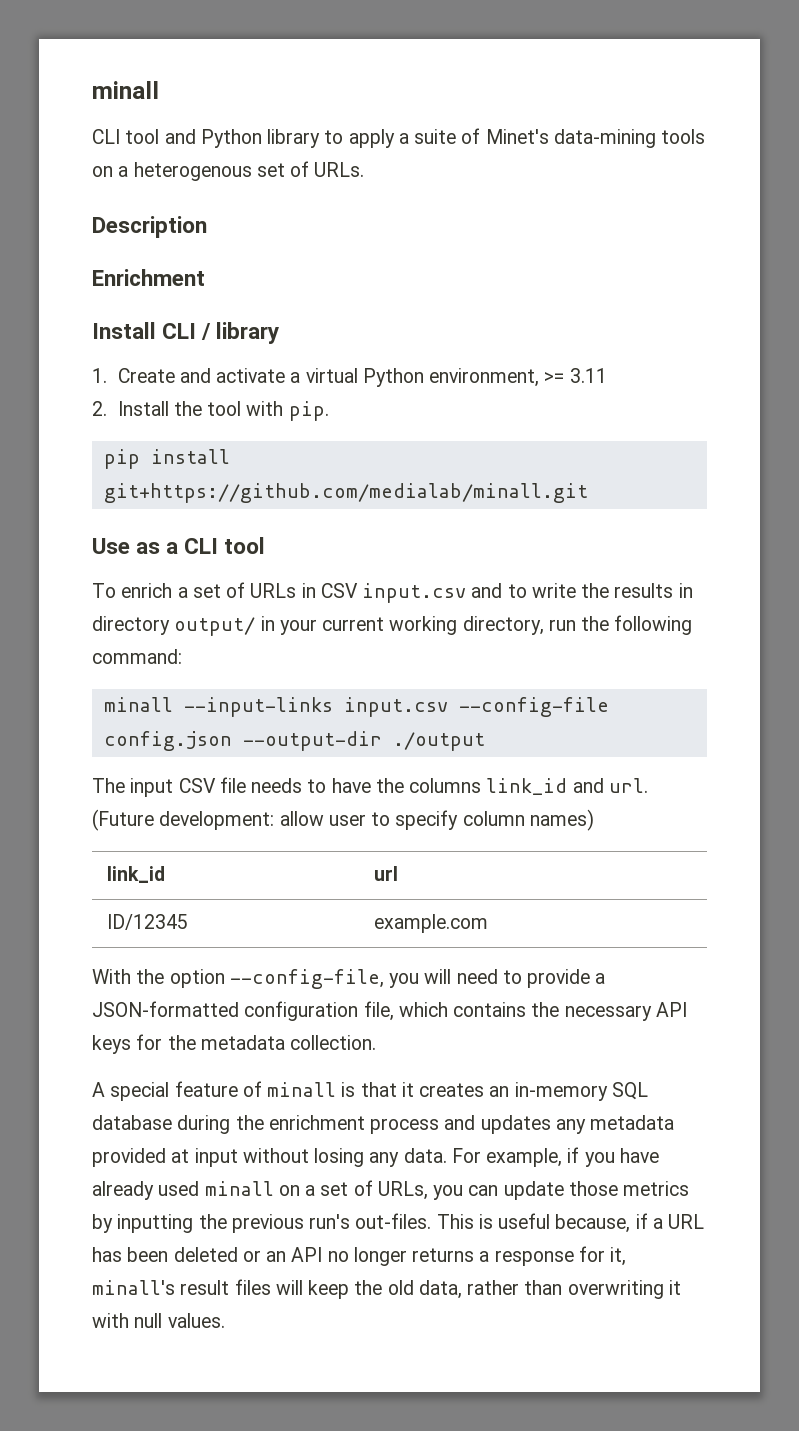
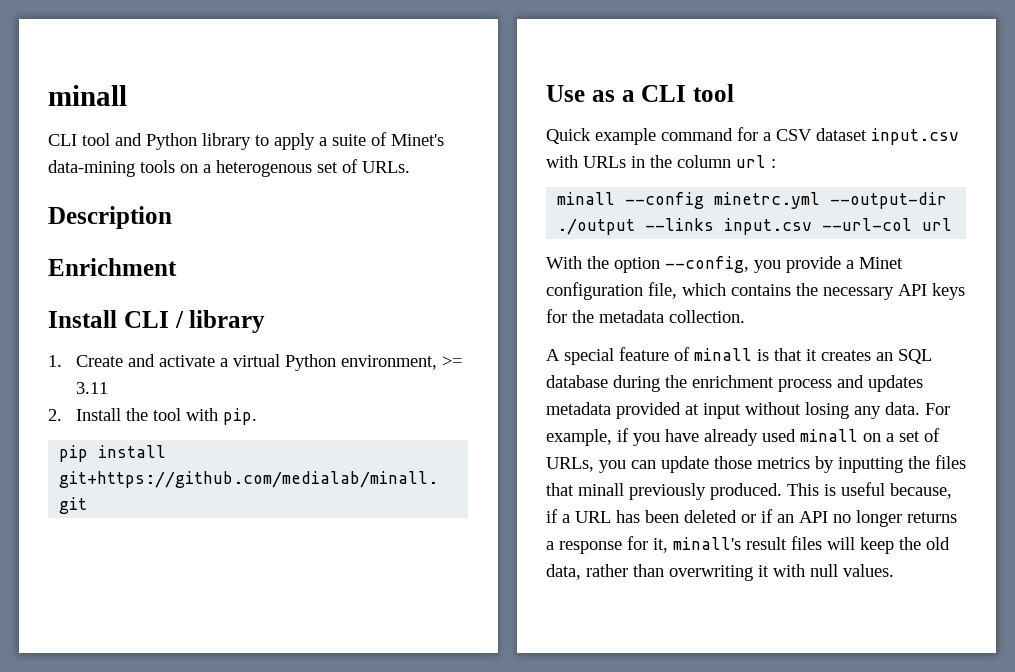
[92,582,693,603] [92,615,693,636] [92,649,182,664] [103,697,609,717] [103,731,485,751] [92,777,648,797] [92,809,594,831] [107,866,166,883] [374,866,399,881] [107,914,189,930] [374,914,489,933] To enrich a set of URLs in CSV input.csv and to write the results in directory output/ in your current working directory, run the following command: // minall --input-links input.csv --config-file config.json --output-dir ./output // The input CSV file needs to have the columns link_id and url. (Future development: allow user to specify column names) // link_id | url // ID/12345 | example.com -> [546,127,959,145] [546,155,776,168] [557,192,948,209] [557,218,953,235] Quick example command for a CSV dataset input.csv with URLs in the column url : // minall --config minetrc.yml --output-dir ./output --links input.csv --url-col url
[229,969,522,989] --config-file, you will need to -> [665,256,781,273] --config, you
[92,1001,239,1017] JSON-formatted -> [859,257,903,269] Minet
[514,1082,608,1101] in-memory -> (893, 356) none
[555,1119,586,1134] any -> (923, 383) none
[231,1213,432,1233] previous run's out-files. -> [935,455,966,469] [546,483,782,500] files that minall previously produced.
(261, 1256) none -> [761,509,773,523] if

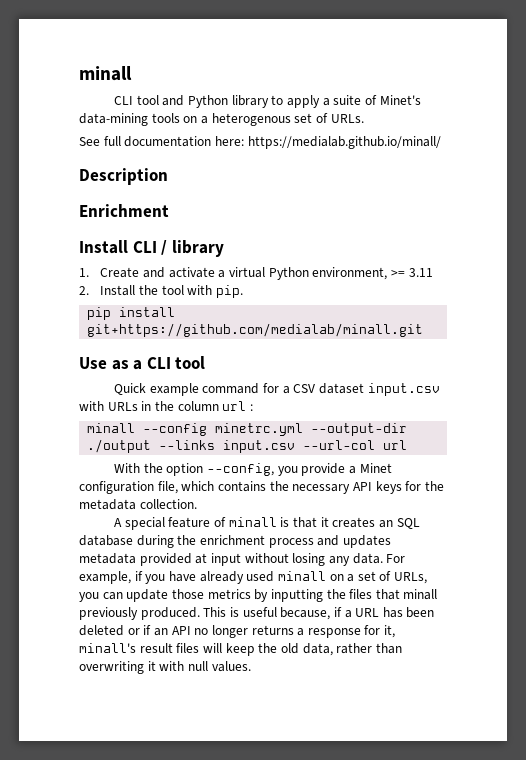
(410, 167) none -> [79,136,441,149] // See full documentation here: https://medialab.github.io/minall/

